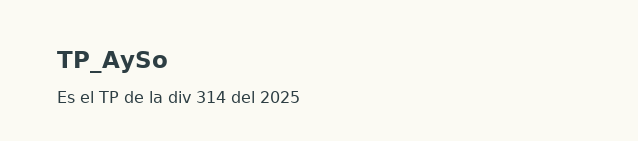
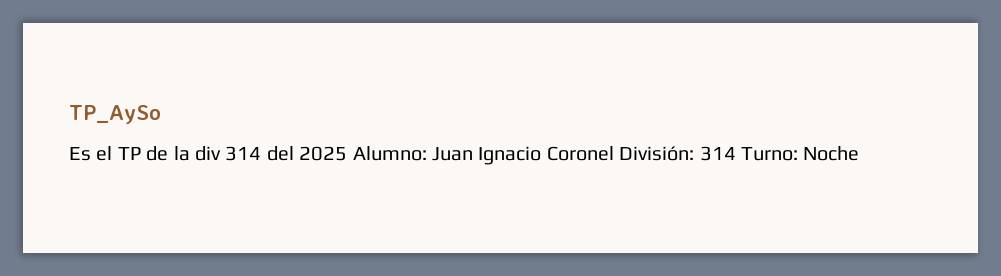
(300, 97) none -> [352,146,860,165] Alumno: Juan Ignacio Coronel División: 314 Turno: Noche

